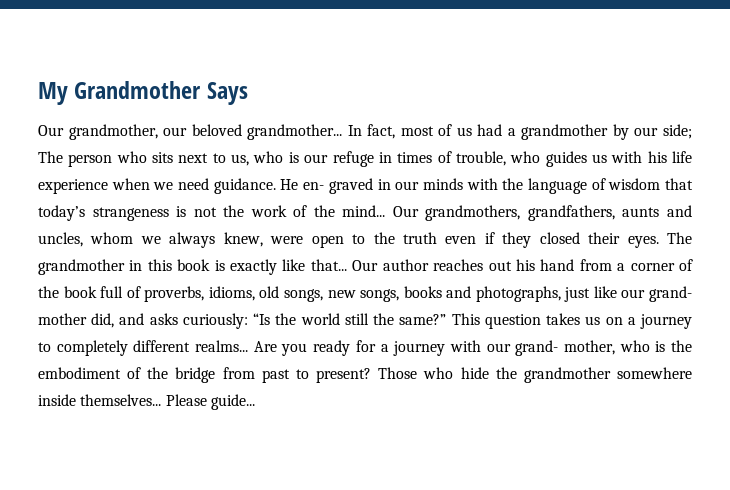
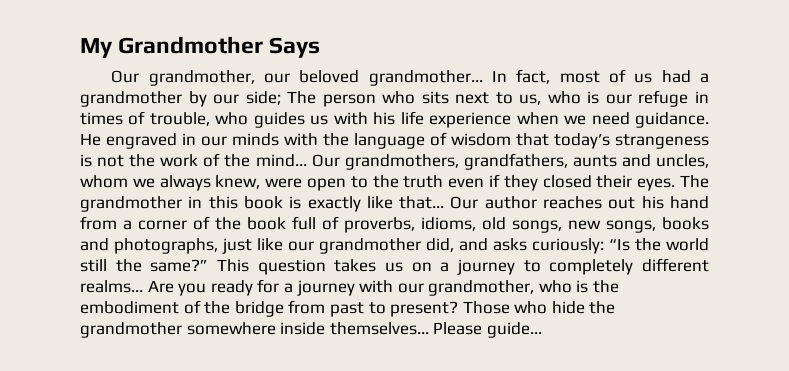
[303,178,373,194] en- graved -> [106,133,177,149] engraved
[649,286,692,302] [38,313,87,325] grand- mother -> [319,238,421,254] grandmother
[515,340,615,356] grand- mother, -> [428,280,535,296] grandmother,

